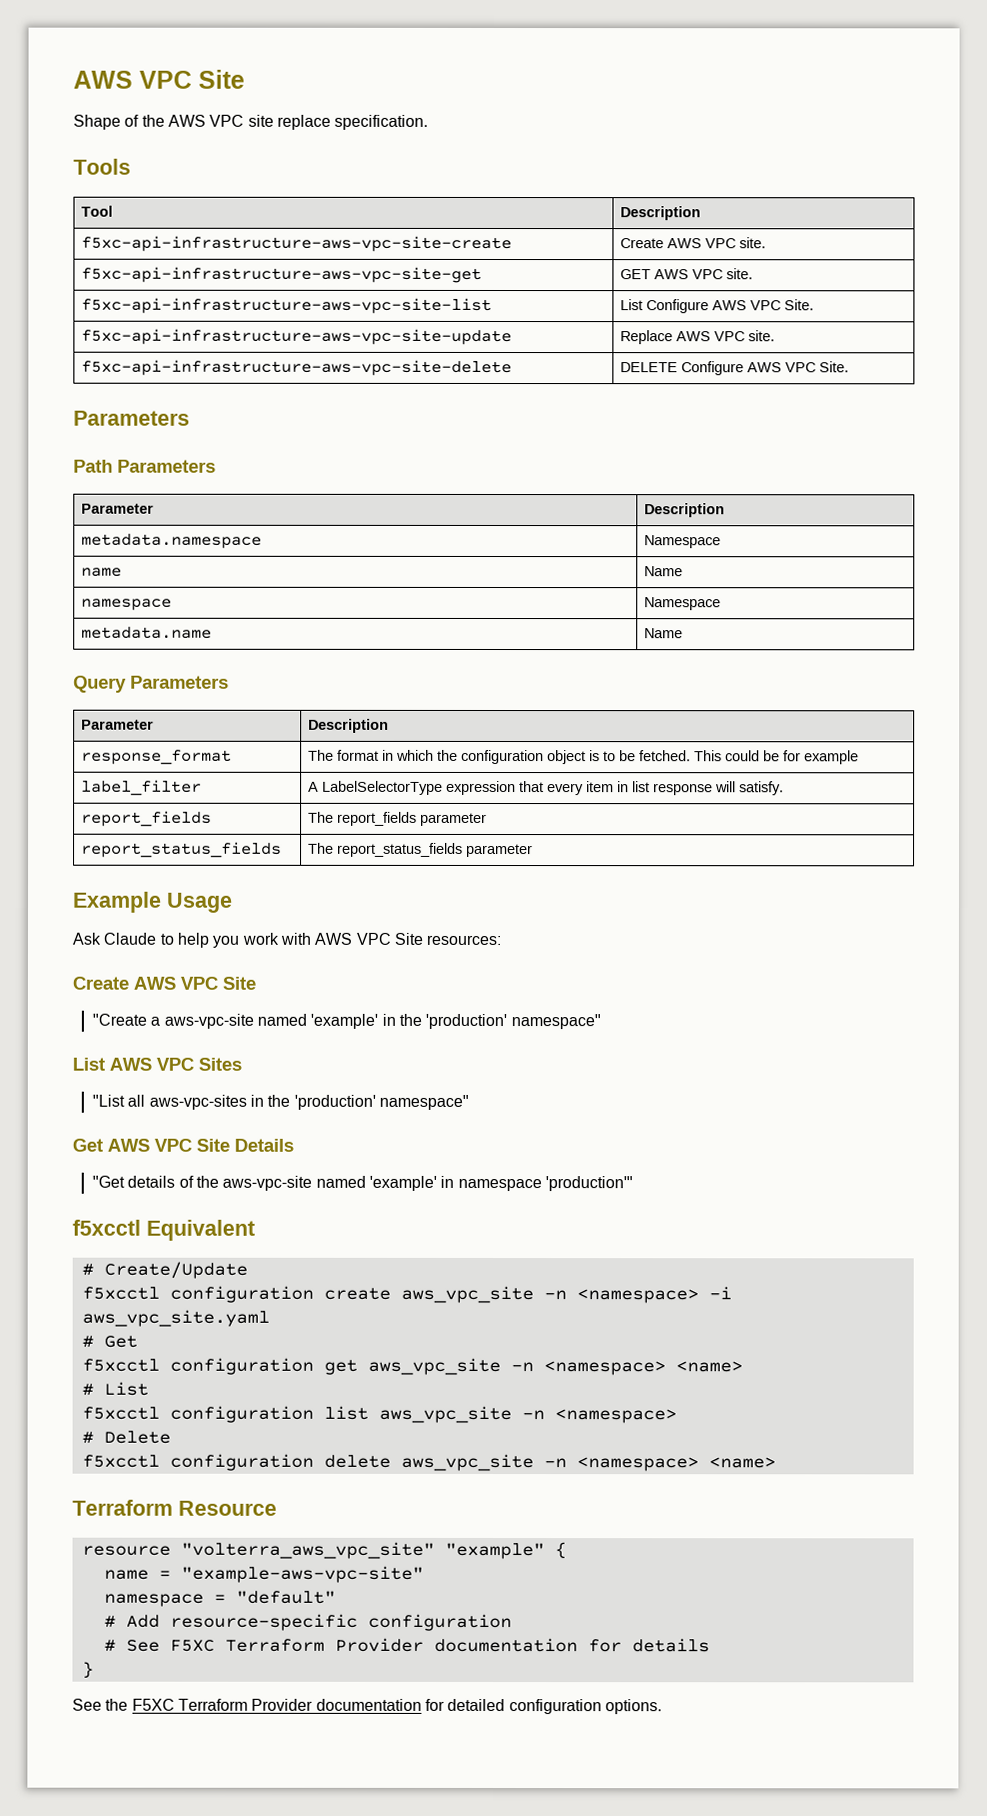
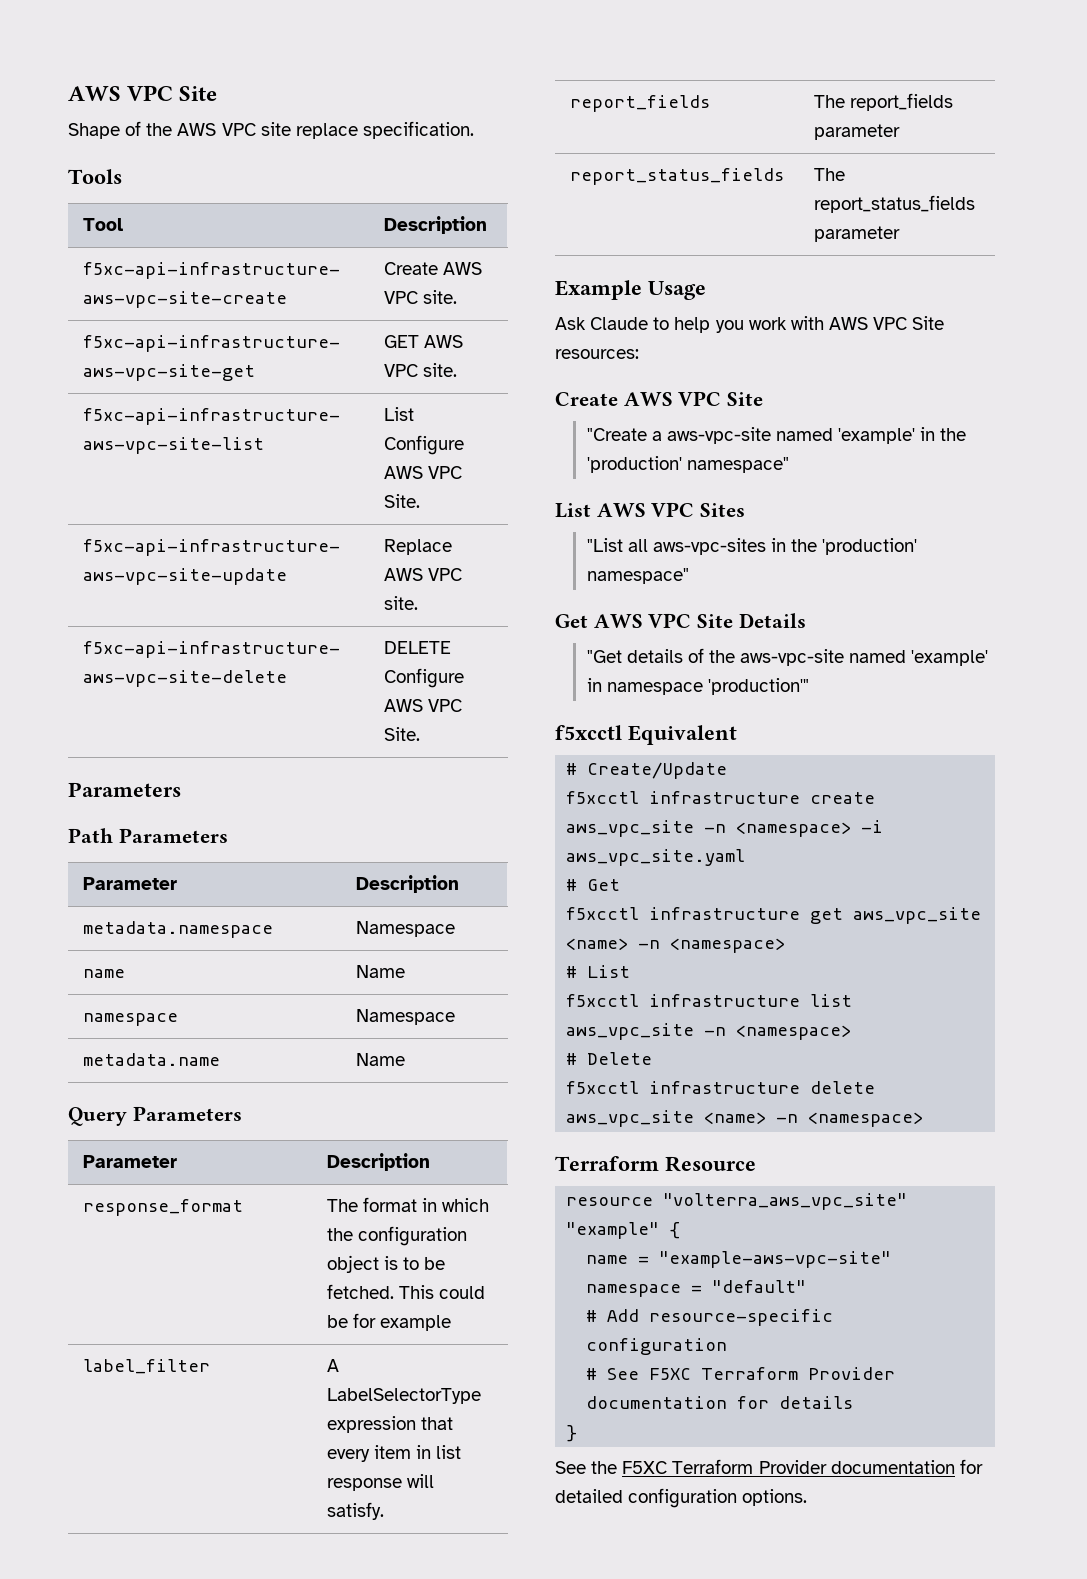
[169,1285,314,1303] configuration -> [649,791,801,804] infrastructure
[169,1357,314,1375] configuration -> [649,907,801,920] infrastructure
[510,1361,743,1376] -n <namespace> <name> -> [566,938,786,953] <name> -n <namespace>
[169,1405,314,1423] configuration -> [649,994,801,1007] infrastructure
[169,1453,314,1471] configuration -> [649,1081,801,1094] infrastructure
[543,1457,776,1472] -n <namespace> <name> -> [704,1112,924,1127] <name> -n <namespace>

